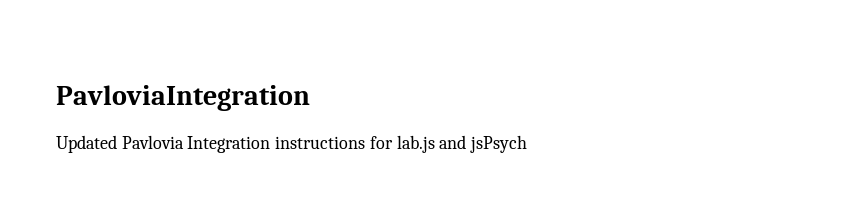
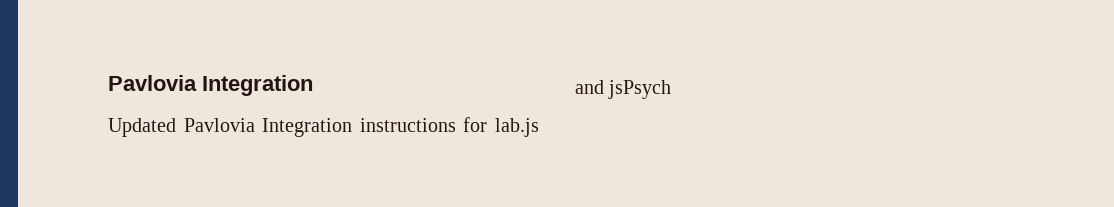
[56,85,310,111] PavloviaIntegration -> [108,75,313,96] Pavlovia Integration

